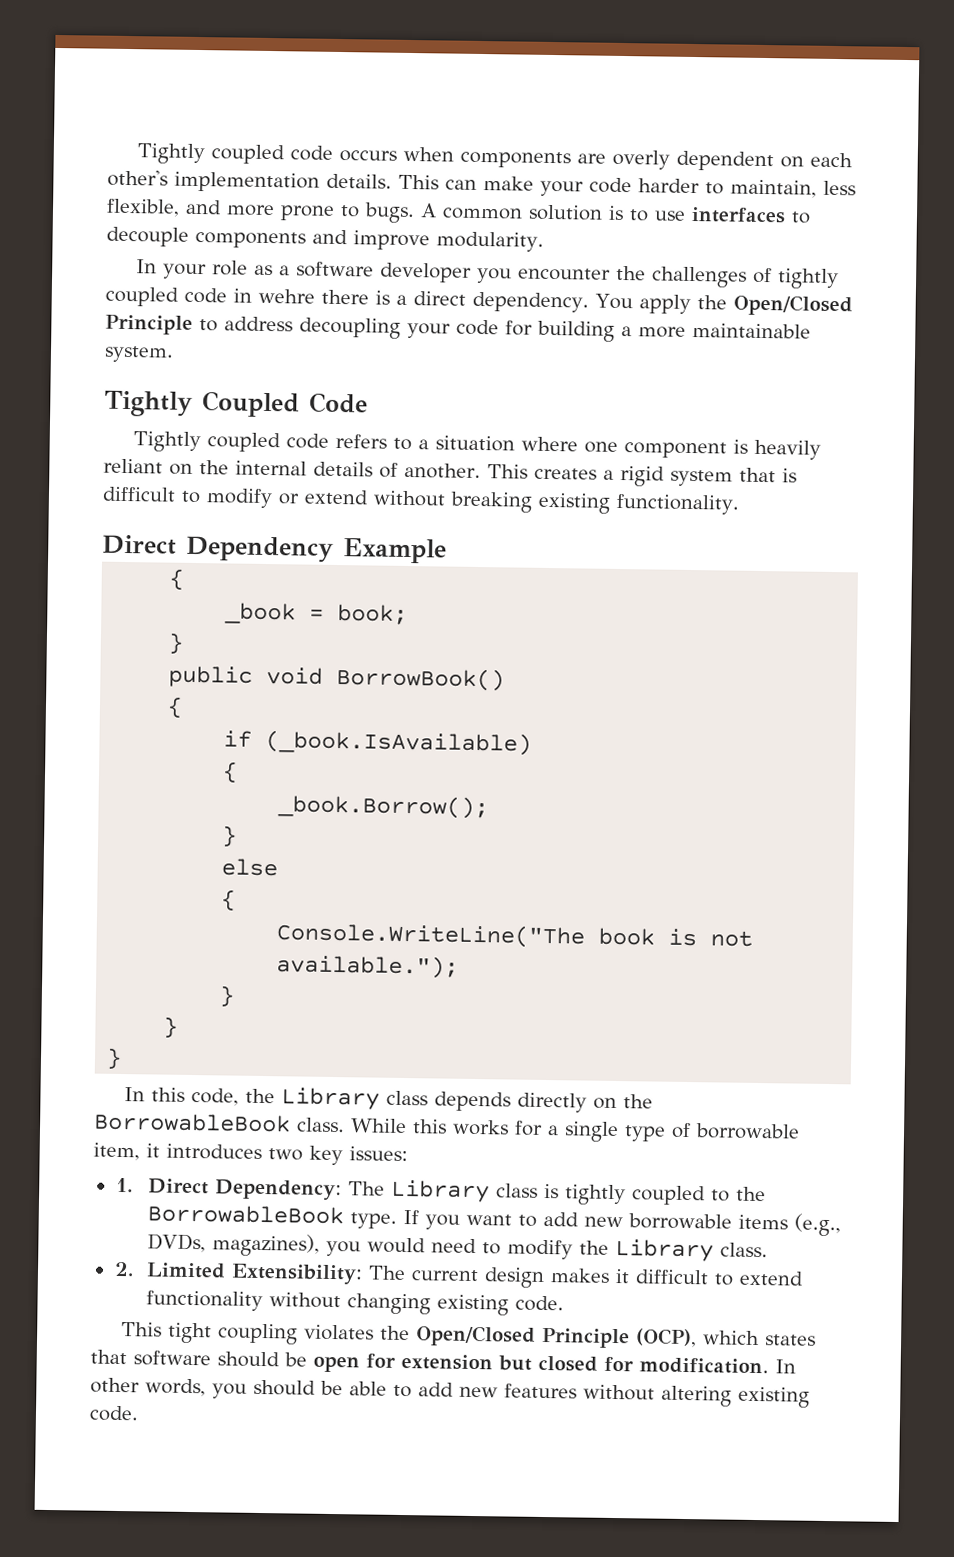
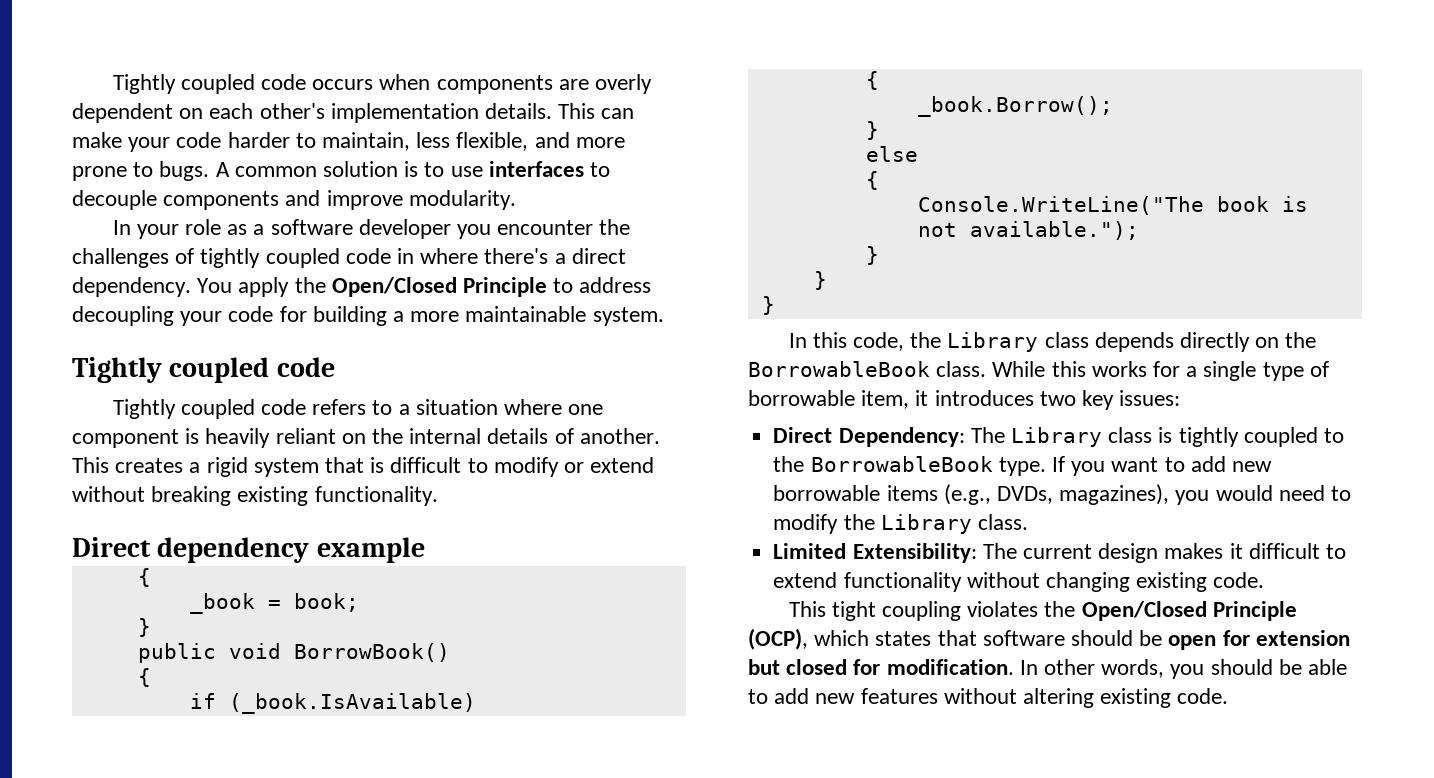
[258,288,390,305] wehre there is -> [420,248,549,264] where there's
[202,391,368,418] Coupled Code -> [169,357,335,383] coupled code
[186,535,447,564] Dependency Example -> [157,537,425,563] dependency example
[115,1177,133,1193] 1. -> (1181, 398) none
[113,1261,134,1277] 2. -> (1028, 522) none

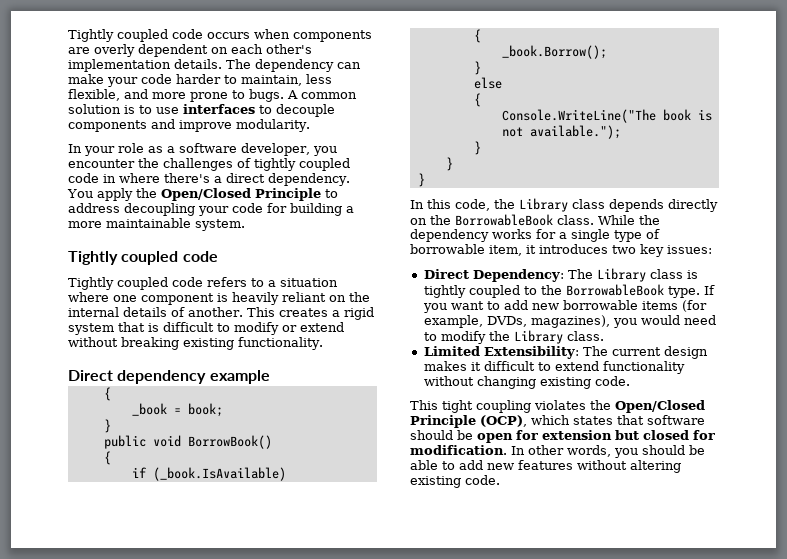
[558,103,596,119] This -> [226,59,334,72] The dependency
[358,219,451,239] developer -> [241,143,310,156] developer,
[1051,361,1086,377] this -> [639,215,660,225] [410,229,489,242] the dependency
[943,484,991,505] (e.g., -> [681,300,707,312] [423,315,483,328] (for example,

